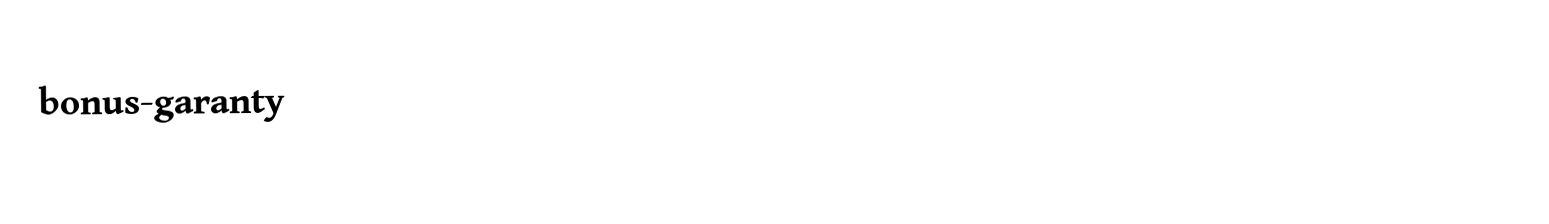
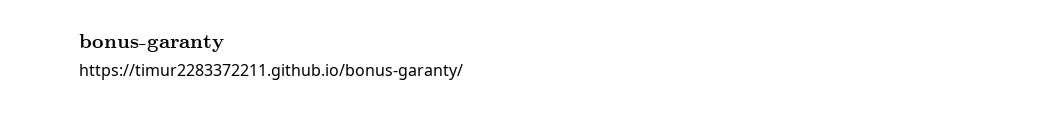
(286, 103) none -> [79,64,463,80] // https://timur2283372211.github.io/bonus-garanty/

